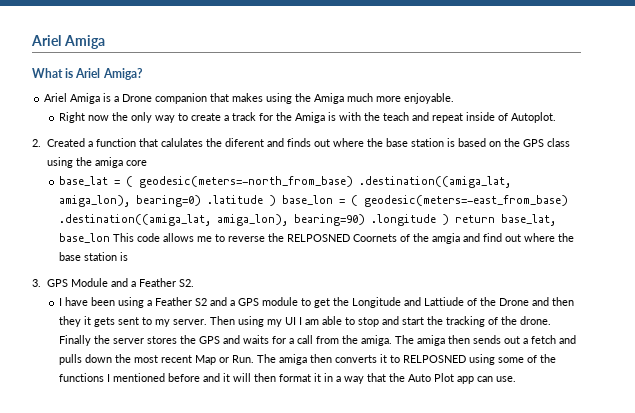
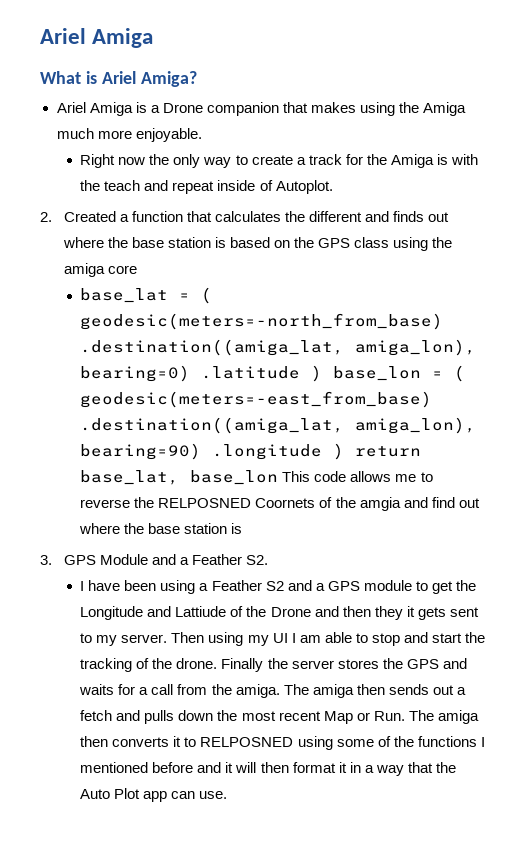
[160,138,264,147] calulates the diferent -> [214,211,363,222] calculates the different

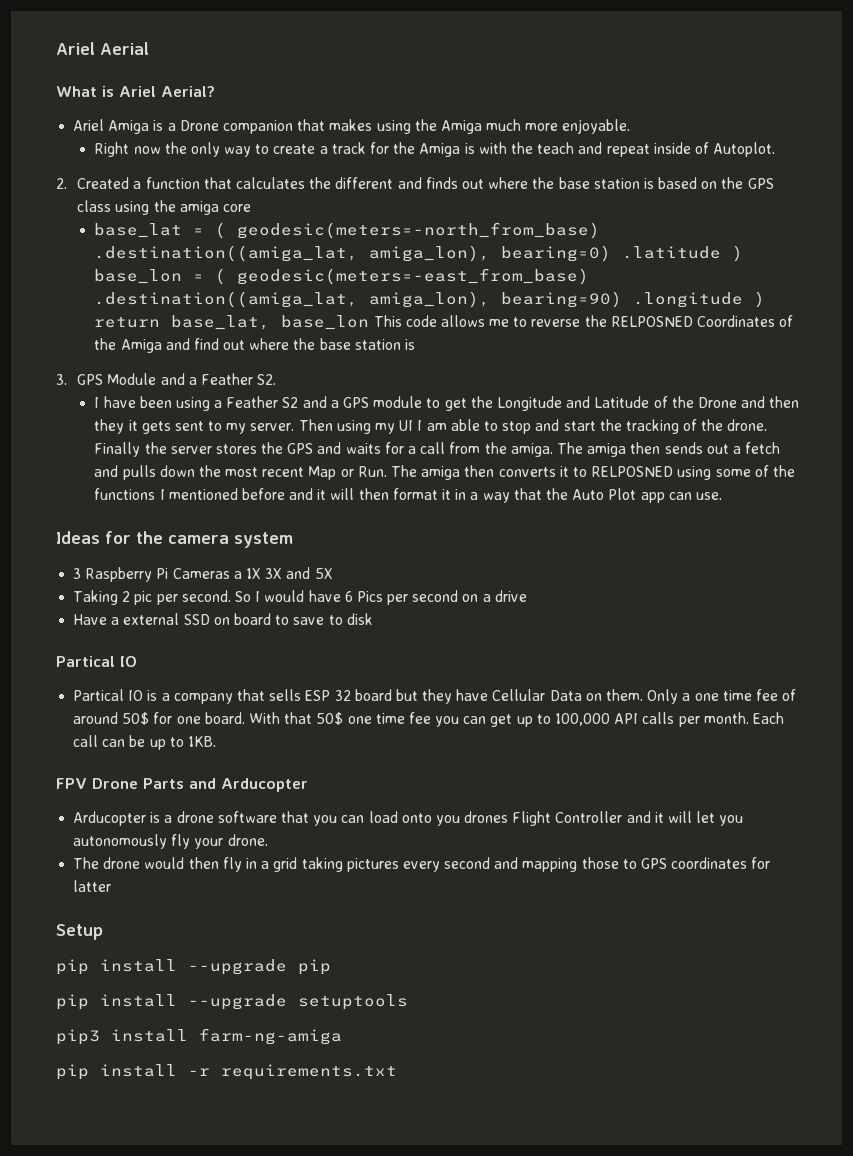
[40,28,154,48] Ariel Amiga -> [56,42,149,55] Ariel Aerial
[140,71,197,87] Amiga? -> [161,86,215,97] Aerial?
[255,497,401,511] Coornets of the amgia -> [697,315,794,327] [94,338,162,353] Coordinates of the Amiga
[175,606,227,617] Lattiude -> [594,396,650,408] Latitude
(228, 795) none -> [56,531,293,548] [73,567,333,582] [73,590,527,605] [73,613,373,625] [56,656,137,667] [73,689,797,704] [73,712,784,727] [73,735,216,750] [56,778,308,792] [73,811,744,826] [73,834,268,849] [73,857,771,872] [73,880,112,892] [56,924,103,940] [56,959,331,975] [56,994,408,1010] [56,1028,342,1045] [56,1064,397,1080] // Ideas for the camera system // 3 Raspberry Pi Cameras a 1X 3X and 5X // Taking 2 pic per second. So I would have 6 Pics per second on a drive // Have a external SSD on board to save to disk // Partical IO // Partical IO is a company that sells ESP 32 board but they have Cellular Data on them. Only a one time fee of around 50$ for one board. With that 50$ one time fee you can get up to 100,000 API calls per month. Each call can be up to 1KB. // FPV Drone Parts and Arducopter // Arducopter is a drone software that you can load onto you drones Flight Controller and it will let you autonomously fly your drone. // The drone would then fly in a grid taking pictures every second and mapping those to GPS coordinates for latter // Setup // pip install --upgrade pip // pip install --upgrade setuptools // pip3 install farm-ng-amiga // pip install -r requirements.txt

